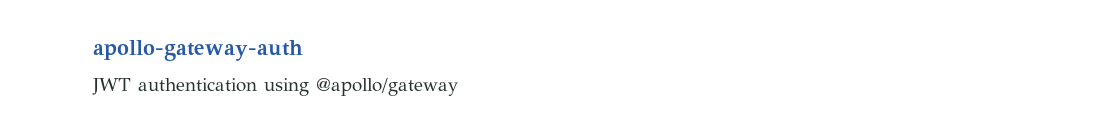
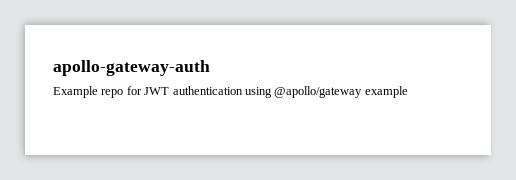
(303, 50) none -> [53,86,142,98] Example repo for
(458, 87) none -> [364,86,408,98] example

